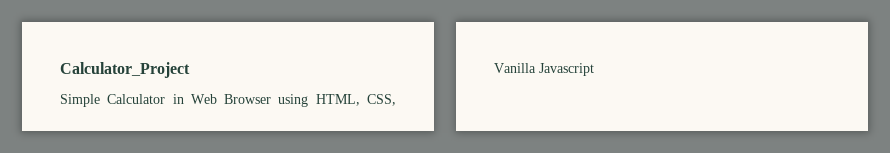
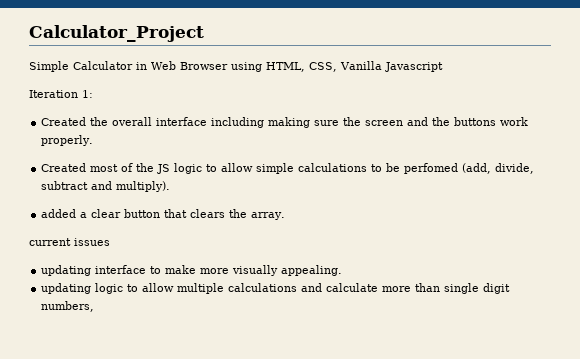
(594, 69) none -> [29,90,93,98] [41,117,529,128] [41,135,94,146] [41,163,535,174] [41,181,171,192] [41,209,286,220] [29,238,110,246] [41,265,343,276] [41,283,511,294] [41,301,95,312] // Iteration 1: // Created the overall interface including making sure the screen and the buttons work properly. // Created most of the JS logic to allow simple calculations to be perfomed (add, divide, subtract and multiply). // added a clear button that clears the array. // current issues // updating interface to make more visually appealing. // updating logic to allow multiple calculations and calculate more than single digit numbers,

